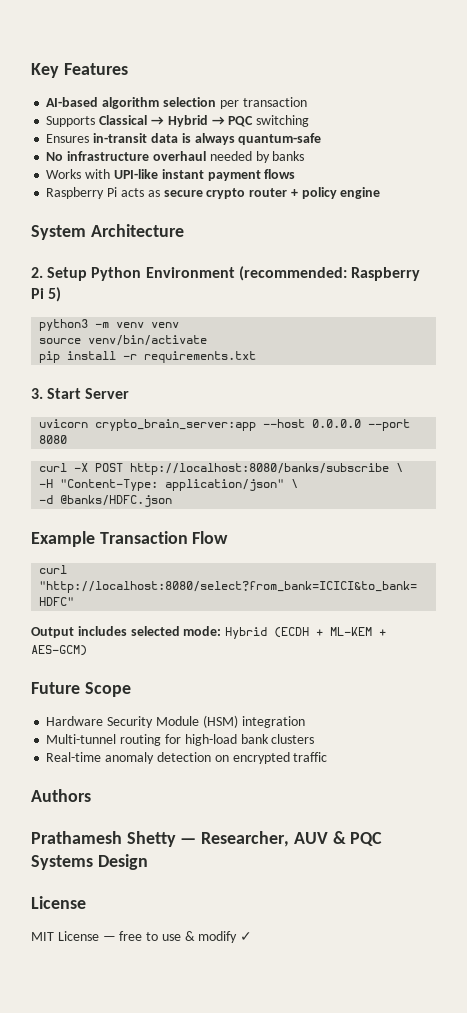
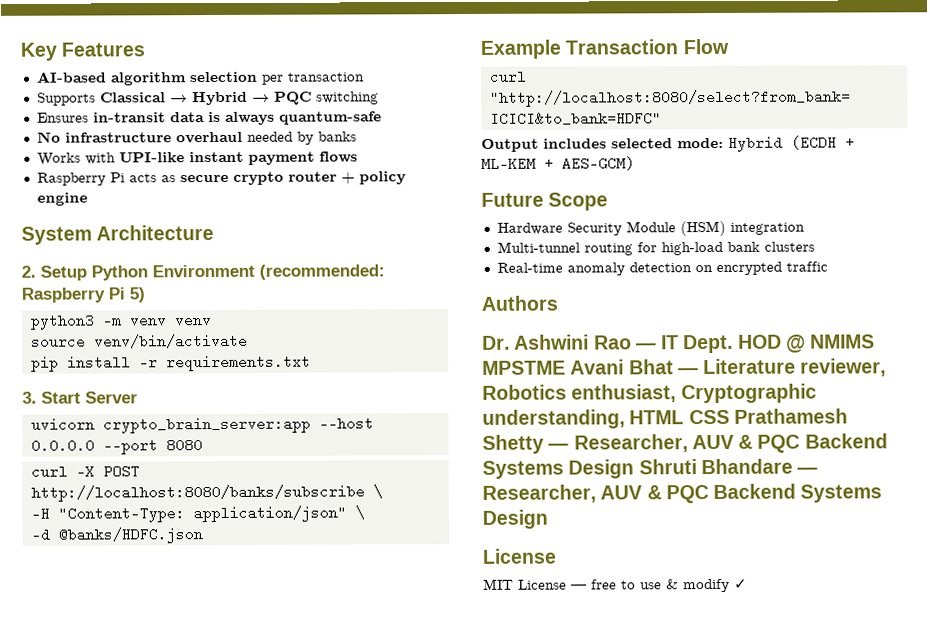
(91, 795) none -> [482,334,876,354] [482,358,887,377] [482,383,817,404] [482,409,730,429] Dr. Ashwini Rao — IT Dept. HOD @ NMIMS MPSTME Avani Bhat — Literature reviewer, Robotics enthusiast, Cryptographic understanding, HTML CSS
(383, 839) none -> [804,433,888,449] [482,458,819,479] [482,483,797,504] Backend Systems Design Shruti Bhandare — Researcher, AUV & PQC Backend

